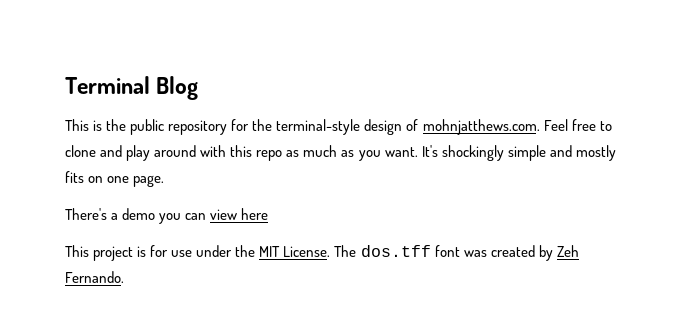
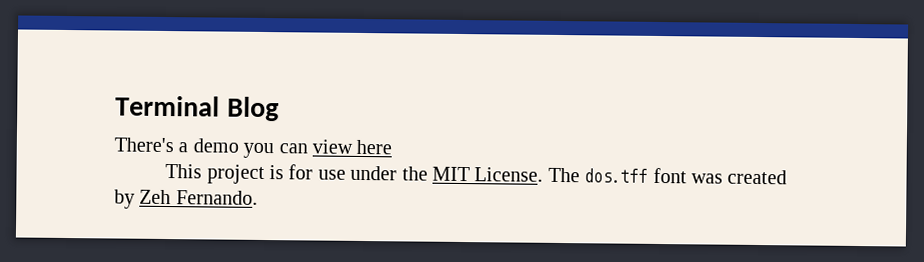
[65,119,612,135] [65,145,616,161] [65,171,165,187] // This is the public repository for the terminal-style design of mohnjatthews.com. Feel free to clone and play around with this repo as much as you want. It's shockingly simple and mostly fits on one page. -> (279, 109) none

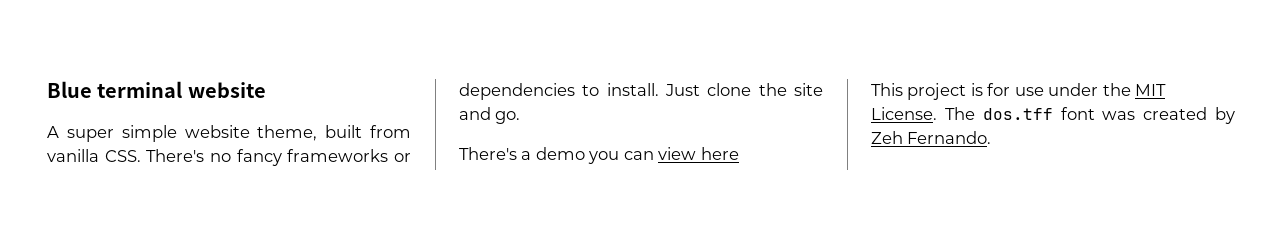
[115,95,279,122] Terminal Blog -> [47,81,266,98] [47,125,411,142] [47,149,411,166] [459,83,823,100] [459,107,521,124] Blue terminal website // A super simple website theme, built from vanilla CSS. There's no fancy frameworks or dependencies to install. Just clone the site and go.

